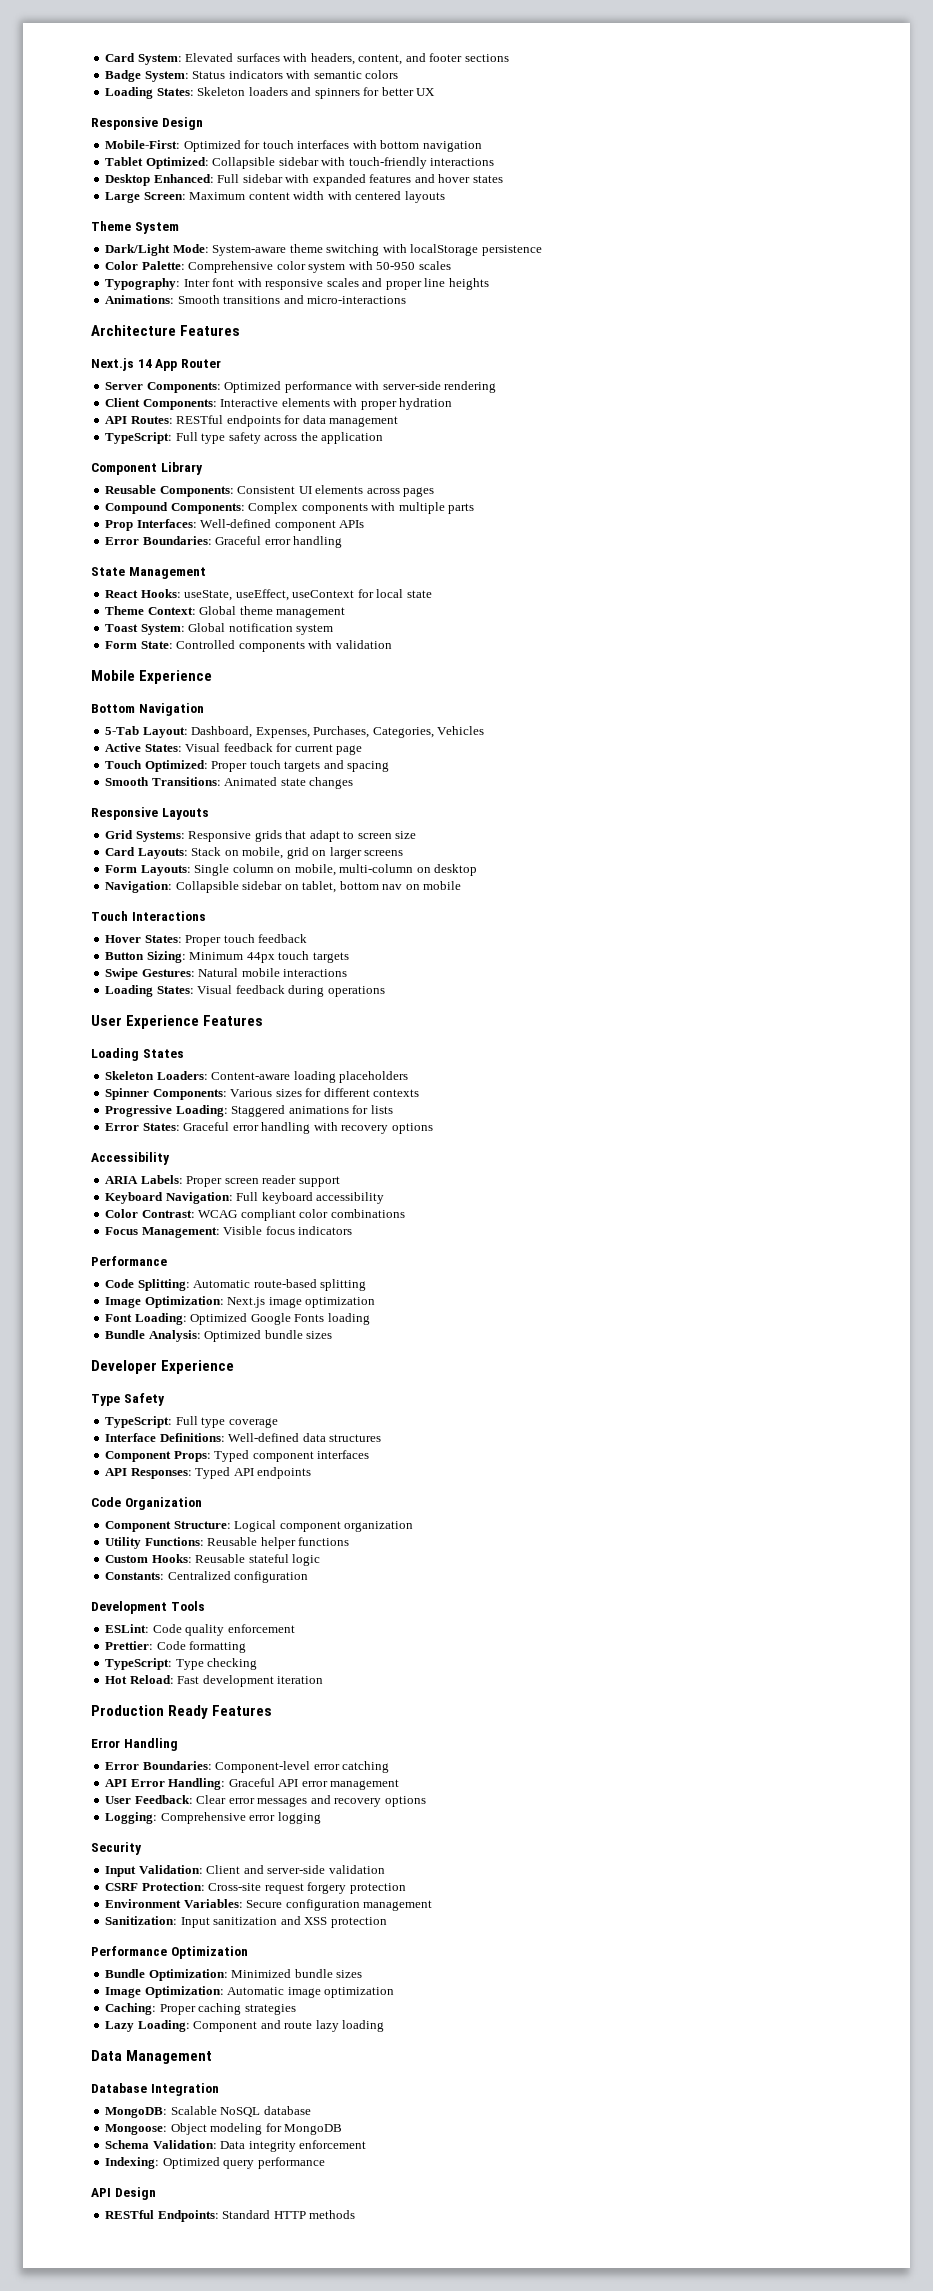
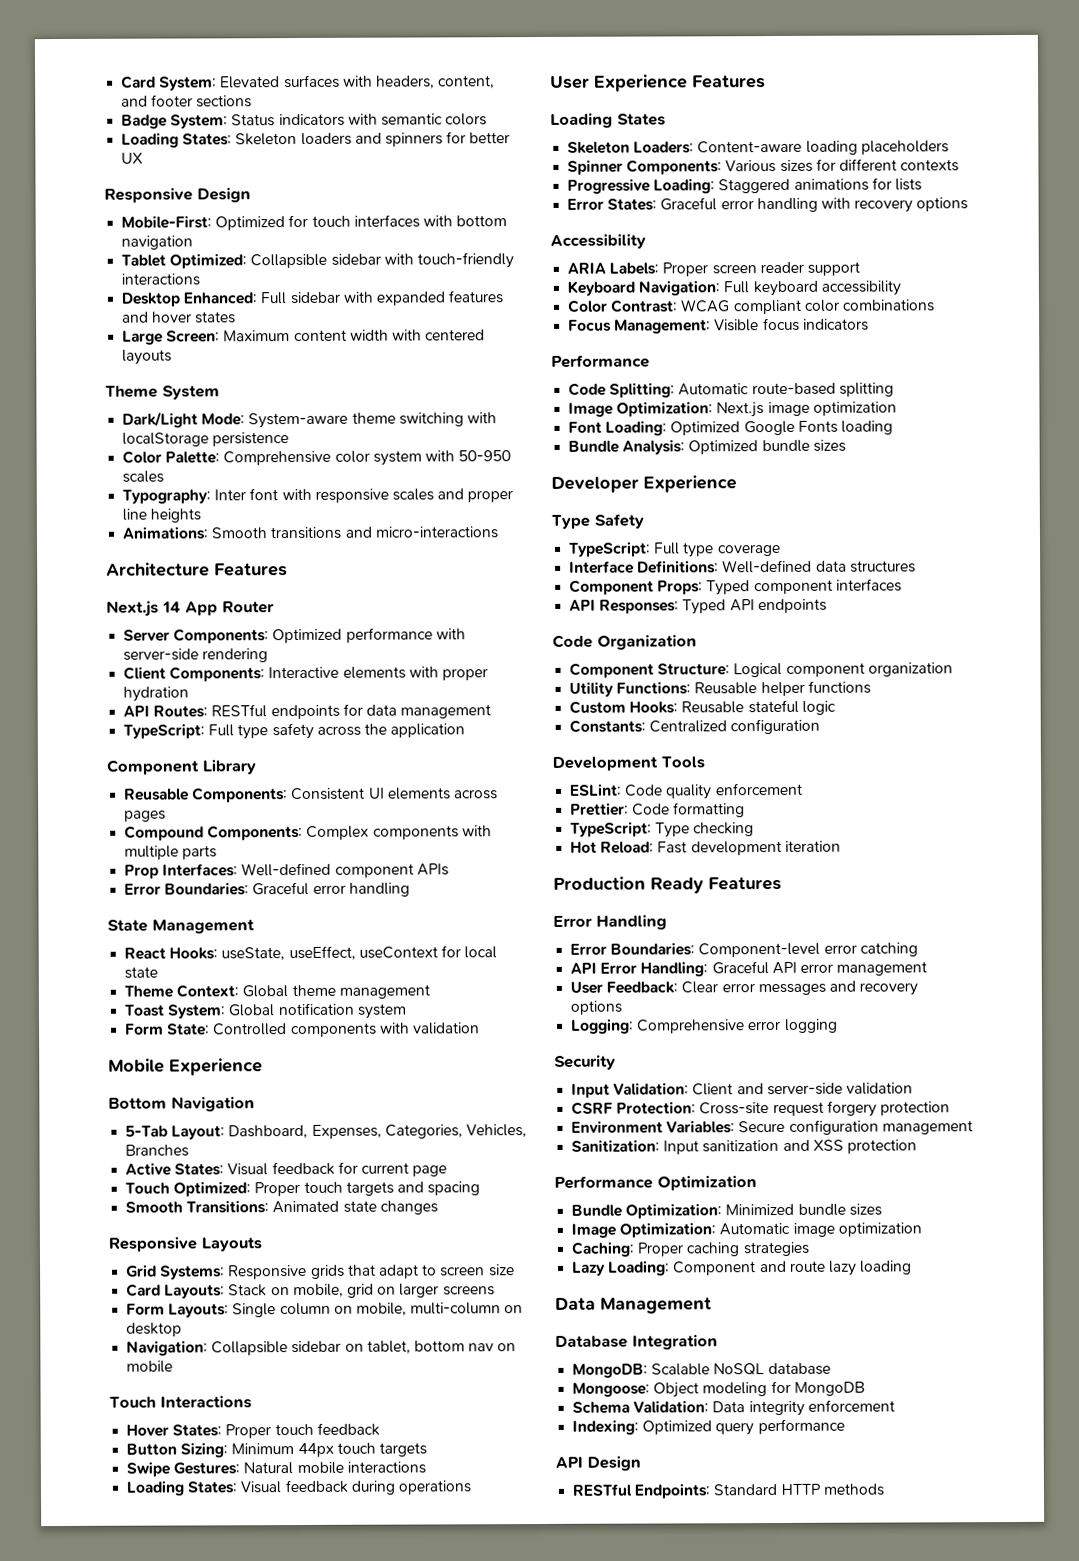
[313,726,485,738] Purchases, Categories, Vehicles -> [384,1124,527,1139] [125,1144,190,1157] Categories, Vehicles, Branches

